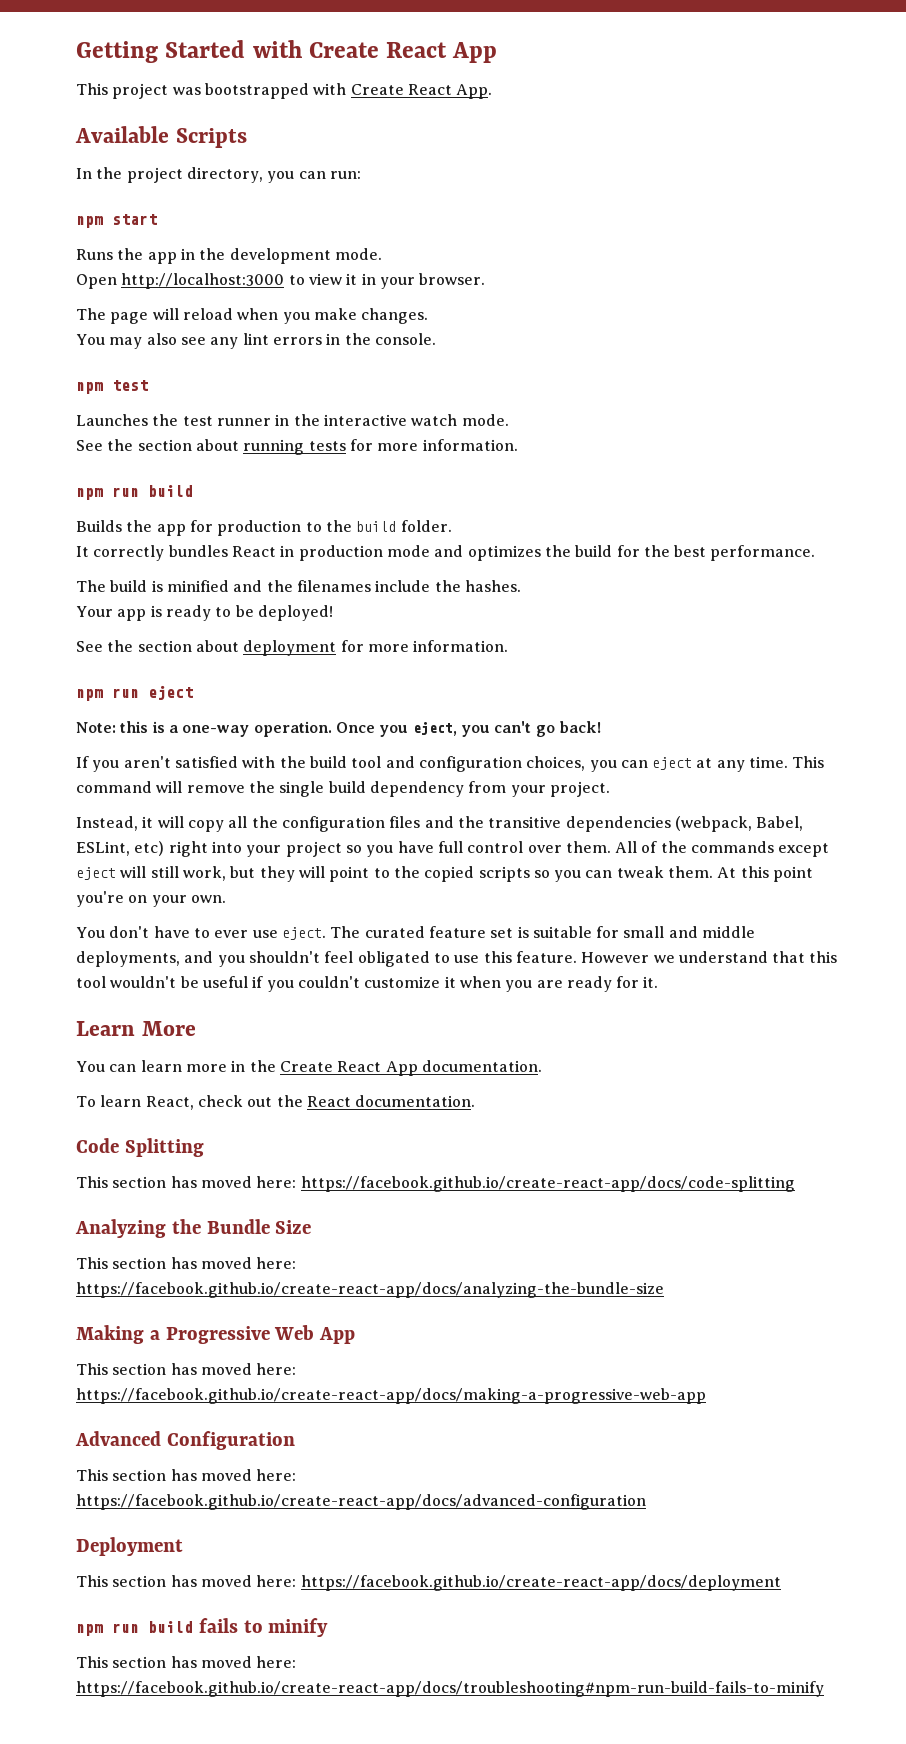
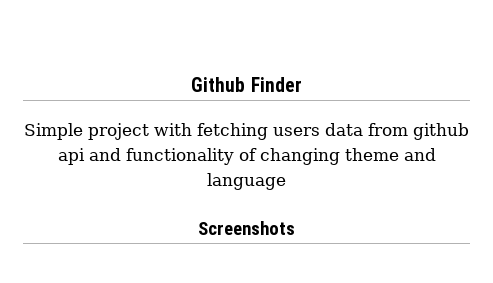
[76,40,498,63] [76,83,493,99] [75,126,247,148] [76,167,361,183] [76,214,157,228] [76,248,382,264] [76,273,486,289] [76,308,429,324] [76,333,436,349] [76,380,148,394] [76,414,509,426] [76,439,518,455] [76,485,193,500] [76,520,452,536] [76,545,816,561] [76,580,521,592] [76,605,333,621] [76,640,509,656] [76,685,193,701] [76,721,601,737] [76,756,825,772] [76,781,610,797] [76,816,804,832] [76,841,830,857] [76,866,814,882] [76,891,226,907] [76,926,756,940] [76,951,838,967] [76,976,659,992] [76,1021,196,1036] [76,1060,542,1076] [76,1095,476,1110] [76,1138,204,1157] [76,1176,795,1192] [75,1219,312,1238] [76,1257,297,1269] [76,1282,664,1298] [76,1325,356,1344] [76,1363,297,1375] [76,1388,706,1404] [75,1431,295,1450] [76,1469,297,1481] [76,1494,646,1510] [76,1537,183,1556] [76,1575,781,1591] [76,1618,329,1637] [76,1656,297,1668] [76,1681,824,1697] Getting Started with Create React App // This project was bootstrapped with Create React App. // Available Scripts // In the project directory, you can run: // npm start // Runs the app in the development mode. // Open http://localhost:3000 to view it in your browser. // The page will reload when you make changes. // You may also see any lint errors in the console. // npm test // Launches the test runner in the interactive watch mode. // See the section about running tests for more information. // npm run build // Builds the app for production to the build folder. // It correctly bundles React in production mode and optimizes the build for the best performance. // The build is minified and the filenames include the hashes. // Your app is ready to be deployed! // See the section about deployment for more information. // npm run eject // Note: this is a one-way operation. Once you eject, you can't go back! // If you aren't satisfied with the build tool and configuration choices, you can eject at any time. This command will remove the single build dependency from your project. // Instead, it will copy all the configuration files and the transitive dependencies (webpack, Babel, ESLint, etc) right into your project so you have full control over them. All of the commands except eject will still work, but they will point to the copied scripts so you can tweak them. At this point you're on your own. // You don't have to ever use eject. The curated feature set is suitable for small and middle deployments, and you shouldn't feel obligated to use this feature. However we understand that this tool wouldn't be useful if you couldn't customize it when you are ready for it. // Learn More // You can learn more in the Create React App documentation. // To learn React, check out the React documentation. // Code Splitting // This section has moved here: https://facebook.github.io/create-react-app/docs/code-splitting // Analyzing the Bundle Size // This section has moved here: https://facebook.github.io/create-react-app/docs/analyzing-the-bundle-size // Making a Progressive Web App // This section has moved here: https://facebook.github.io/create-react-app/docs/making-a-progressive-web-app // Advanced Configuration // This section has moved here: https://facebook.github.io/create-react-app/docs/advanced-configuration // Deployment // This section has moved here: https://facebook.github.io/create-react-app/docs/deployment // npm run build fails to minify // This section has moved here: https://facebook.github.io/create-react-app/docs/troubleshooting#npm-run-build-fails-to-minify -> [191,77,302,92] [24,123,469,140] [57,148,436,165] [207,173,286,190] [198,221,295,235] Github Finder // Simple project with fetching users data from github api and functionality of changing theme and language // Screenshots

